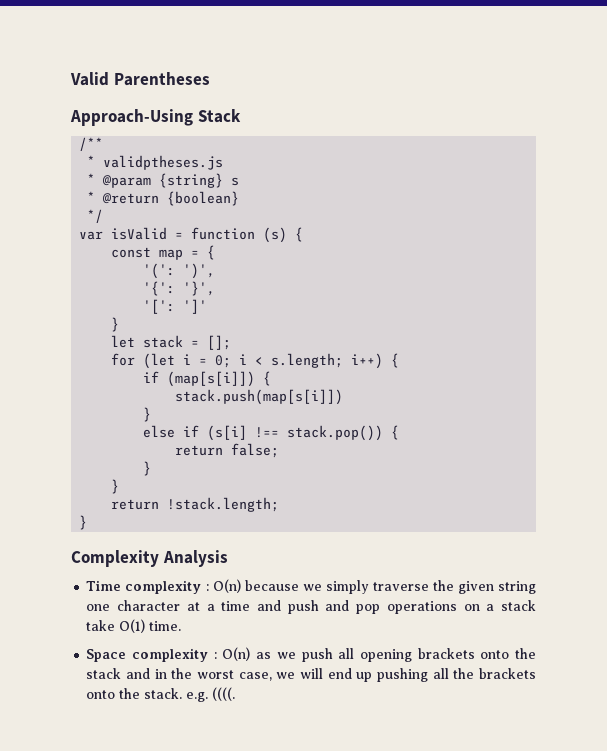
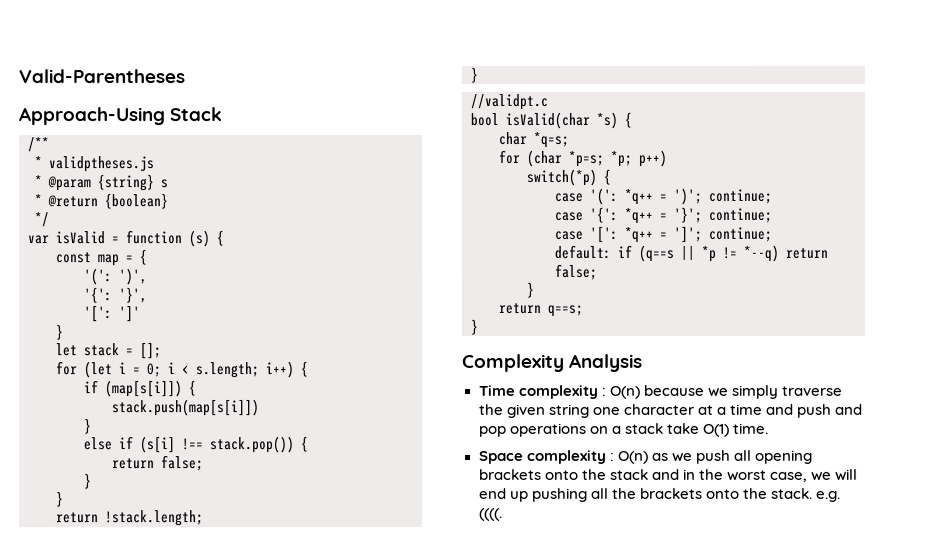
[70,72,210,86] Valid Parentheses -> [18,69,185,84] Valid-Parentheses
(88, 522) none -> [470,93,548,110] [470,111,632,129] [498,131,569,148] [498,149,667,167] [526,168,611,186] [554,187,772,205] [554,206,772,224] [554,225,772,243] [554,244,828,262] [554,263,598,280] [527,281,535,298] [499,302,584,317] [471,318,479,335] // //validpt.c // bool isValid(char *s) { // char *q=s; // for (char *p=s; *p; p++) // switch(*p) { // case '(': *q++ = ')'; continue; // case '{': *q++ = '}'; continue; // case '[': *q++ = ']'; continue; // default: if (q==s || *p != *--q) return false; // } // return q==s; // }

